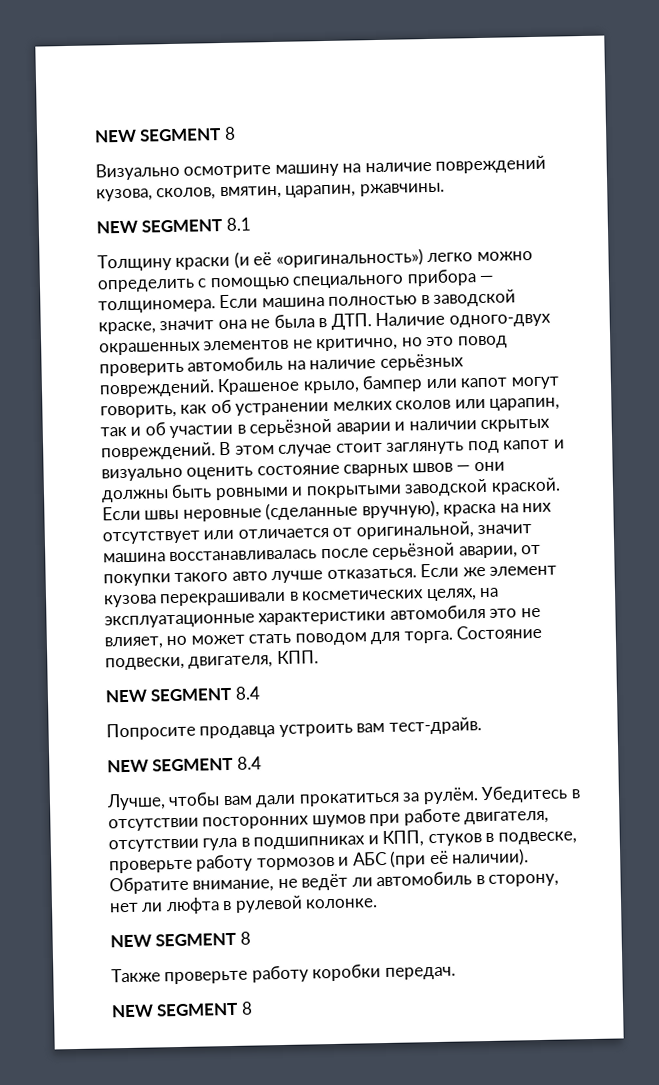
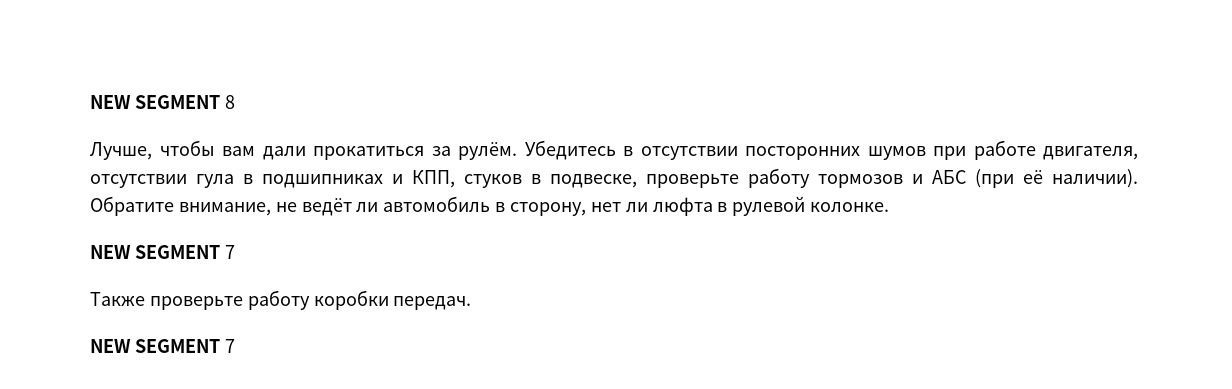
[94,126,236,143] [95,155,547,181] [96,182,445,202] [96,217,251,234] [97,248,533,272] [97,269,494,293] [98,289,517,314] [98,311,551,335] [99,335,508,356] [99,353,464,377] [99,375,560,398] [100,397,561,419] [100,418,551,439] [101,439,565,461] [101,461,505,482] [101,477,561,503] [102,499,553,522] [102,521,533,545] [103,542,542,563] [103,563,558,587] [103,587,500,608] [104,604,541,629] [104,624,543,650] [105,650,319,671] [105,686,261,703] [106,717,482,741] [107,756,262,773] NEW SEGMENT 8 // Визуально осмотрите машину на наличие повреждений кузова, сколов, вмятин, царапин, ржавчины. // NEW SEGMENT 8.1 // Толщину краски (и её «оригинальность») легко можно определить с помощью специального прибора — толщиномера. Если машина полностью в заводской краске, значит она не была в ДТП. Наличие одного-двух окрашенных элементов не критично, но это повод проверить автомобиль на наличие серьёзных повреждений. Крашеное крыло, бампер или капот могут говорить, как об устранении мелких сколов или царапин, так и об участии в серьёзной аварии и наличии скрытых повреждений. В этом случае стоит заглянуть под капот и визуально оценить состояние сварных швов — они должны быть ровными и покрытыми заводской краской. Если швы неровные (сделанные вручную), краска на них отсутствует или отличается от оригинальной, значит машина восстанавливалась после серьёзной аварии, от покупки такого авто лучше отказаться. Если же элемент кузова перекрашивали в косметических целях, на эксплуатационные характеристики автомобиля это не влияет, но может стать поводом для торга. Состояние подвески, двигателя, КПП. // NEW SEGMENT 8.4 // Попросите продавца устроить вам тест-драйв. // NEW SEGMENT 8.4 -> [90,95,235,109] NEW SEGMENT 8
[239,931,251,945] 8 -> [224,245,235,259] 7
[240,1001,253,1015] 8 -> [224,339,235,353] 7

